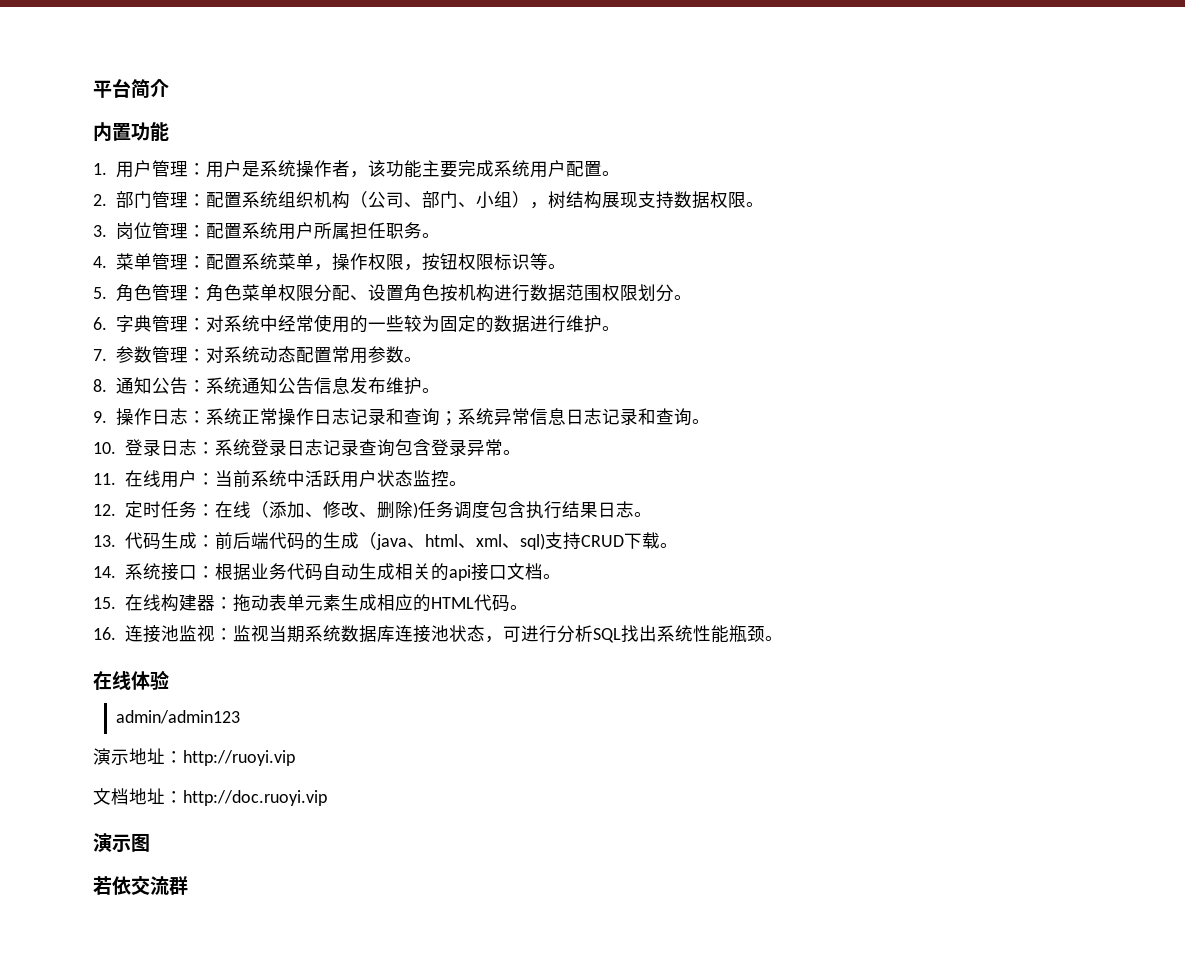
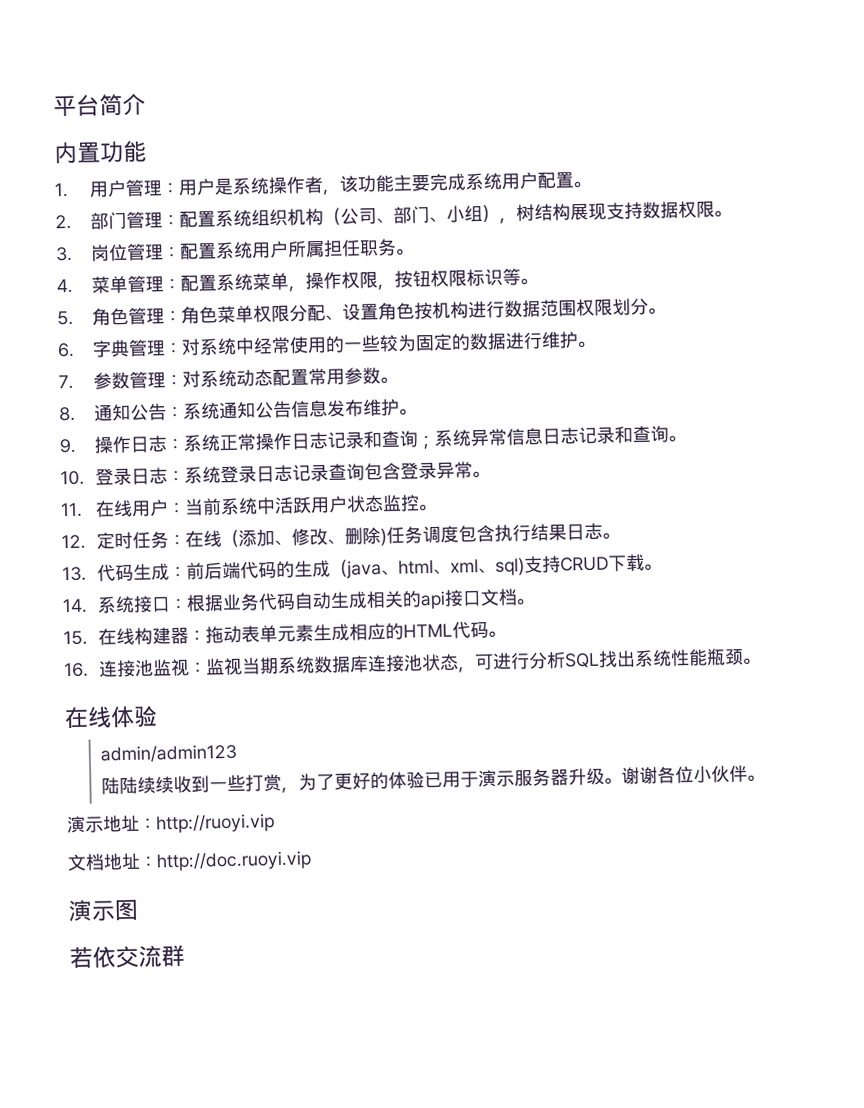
(241, 717) none -> [101,764,766,795] // 陆陆续续收到一些打赏，为了更好的体验已用于演示服务器升级。谢谢各位小伙伴。

